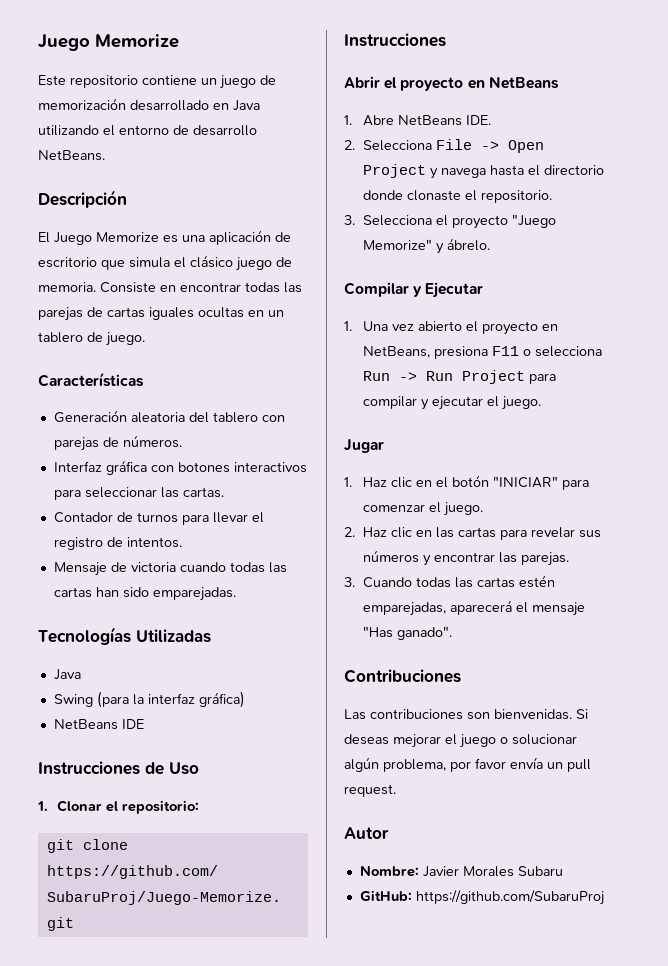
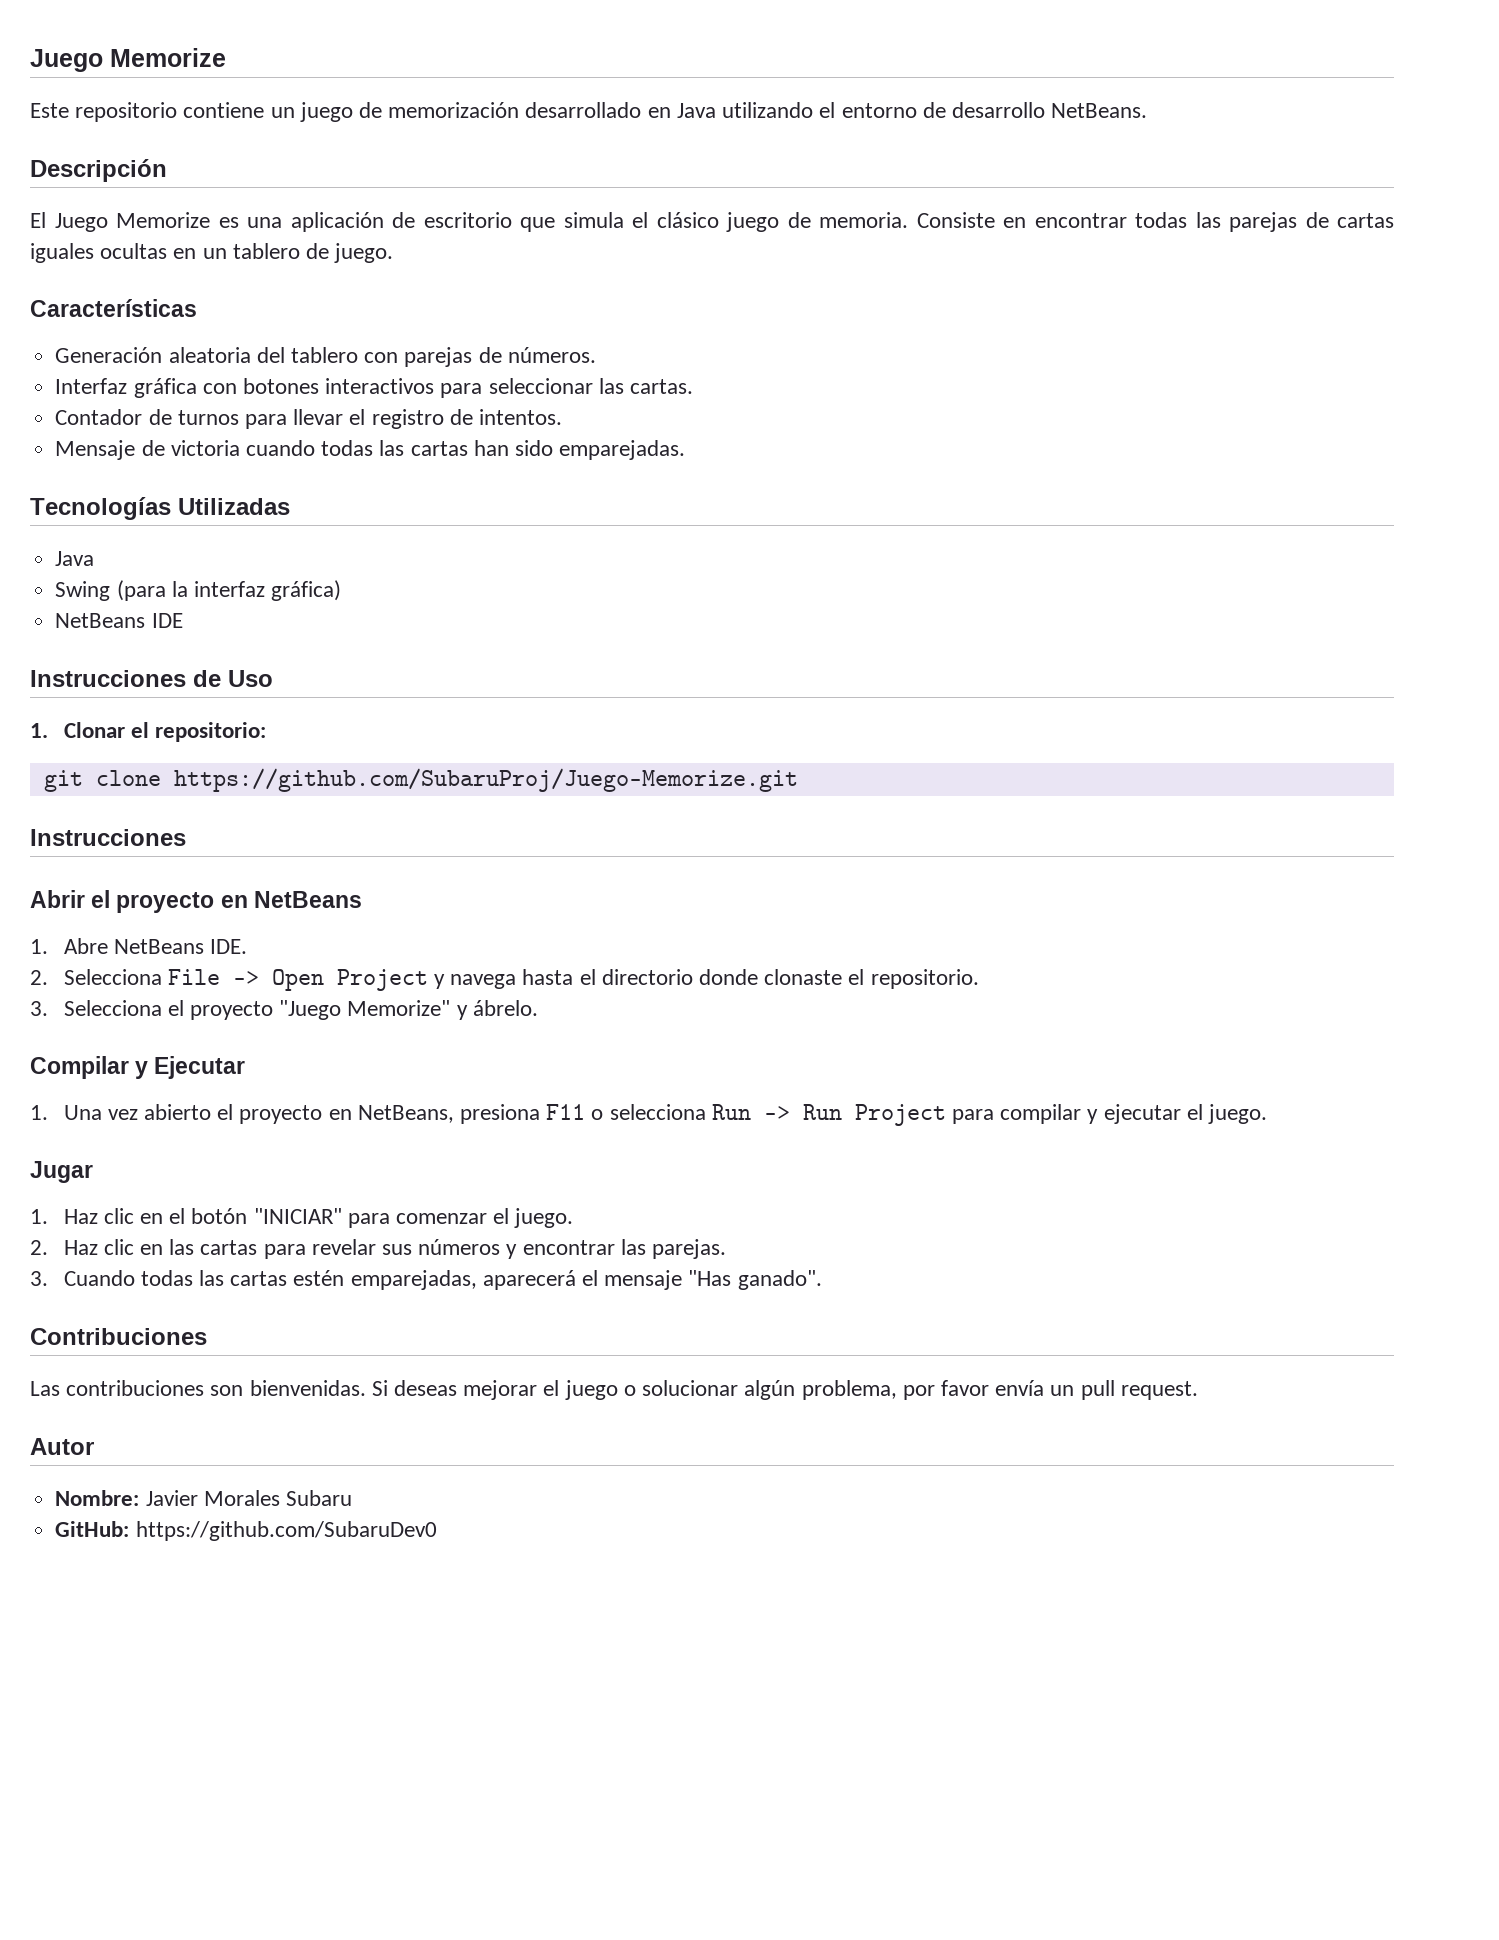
[415,890,604,905] https://github.com/SubaruProj -> [135,1521,437,1541] https://github.com/SubaruDev0

